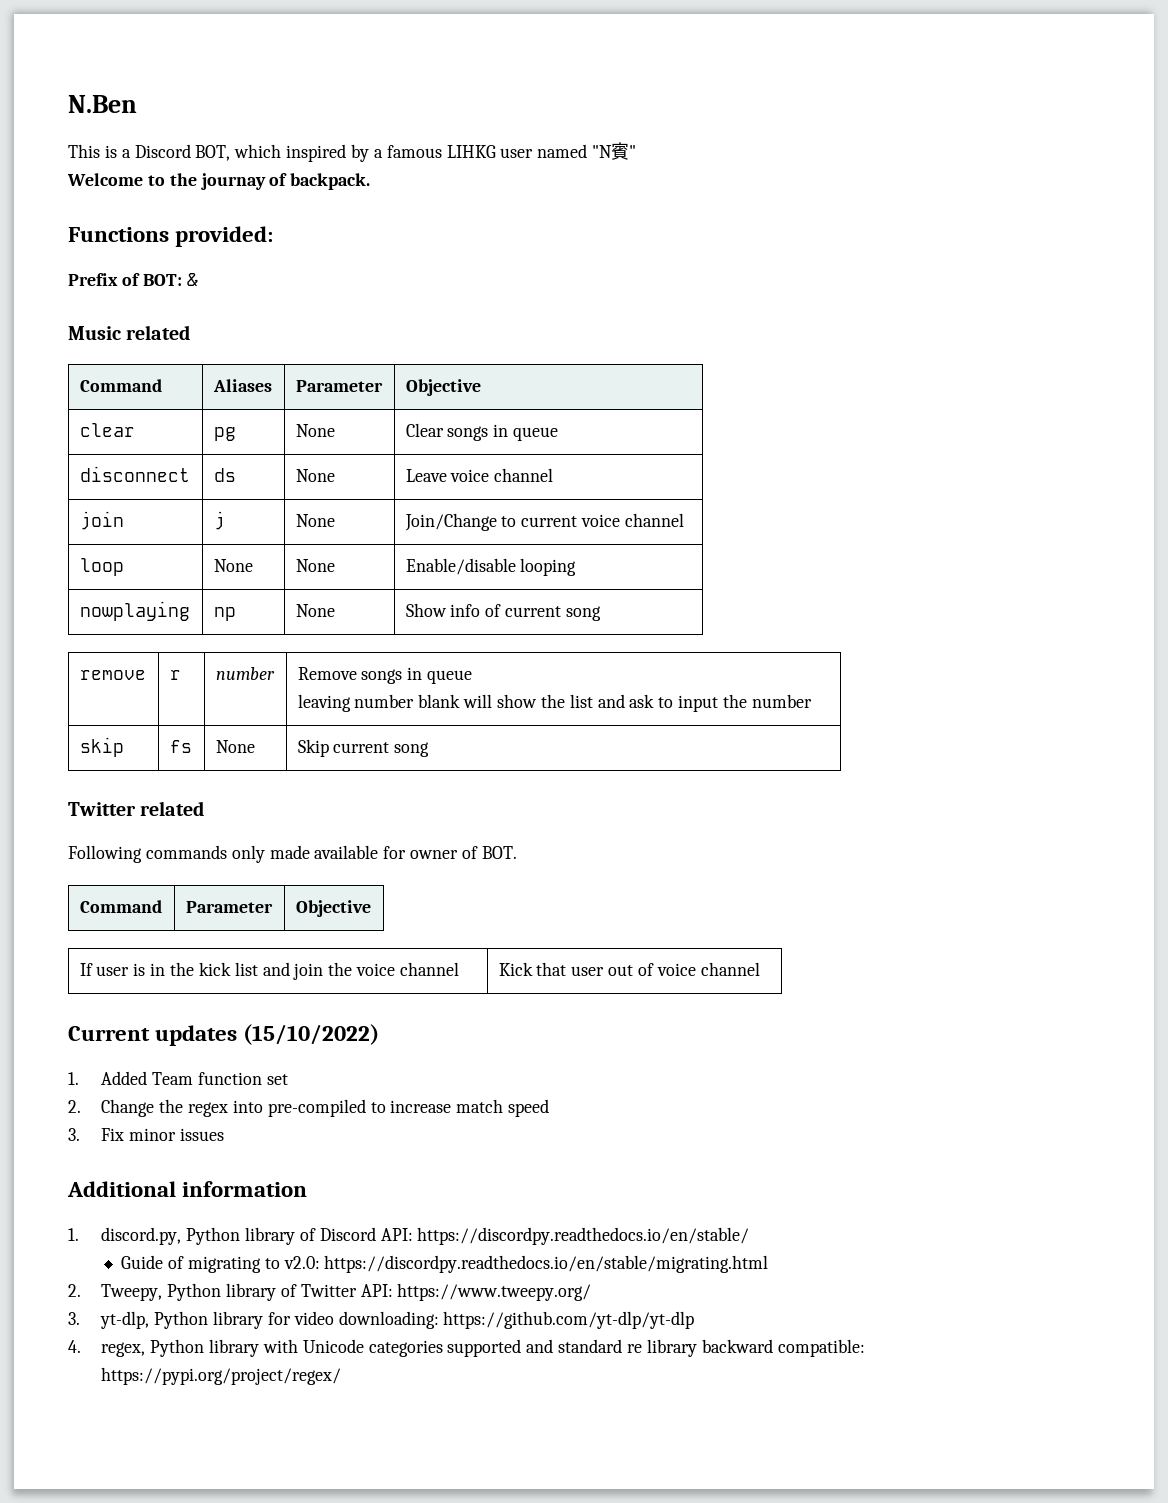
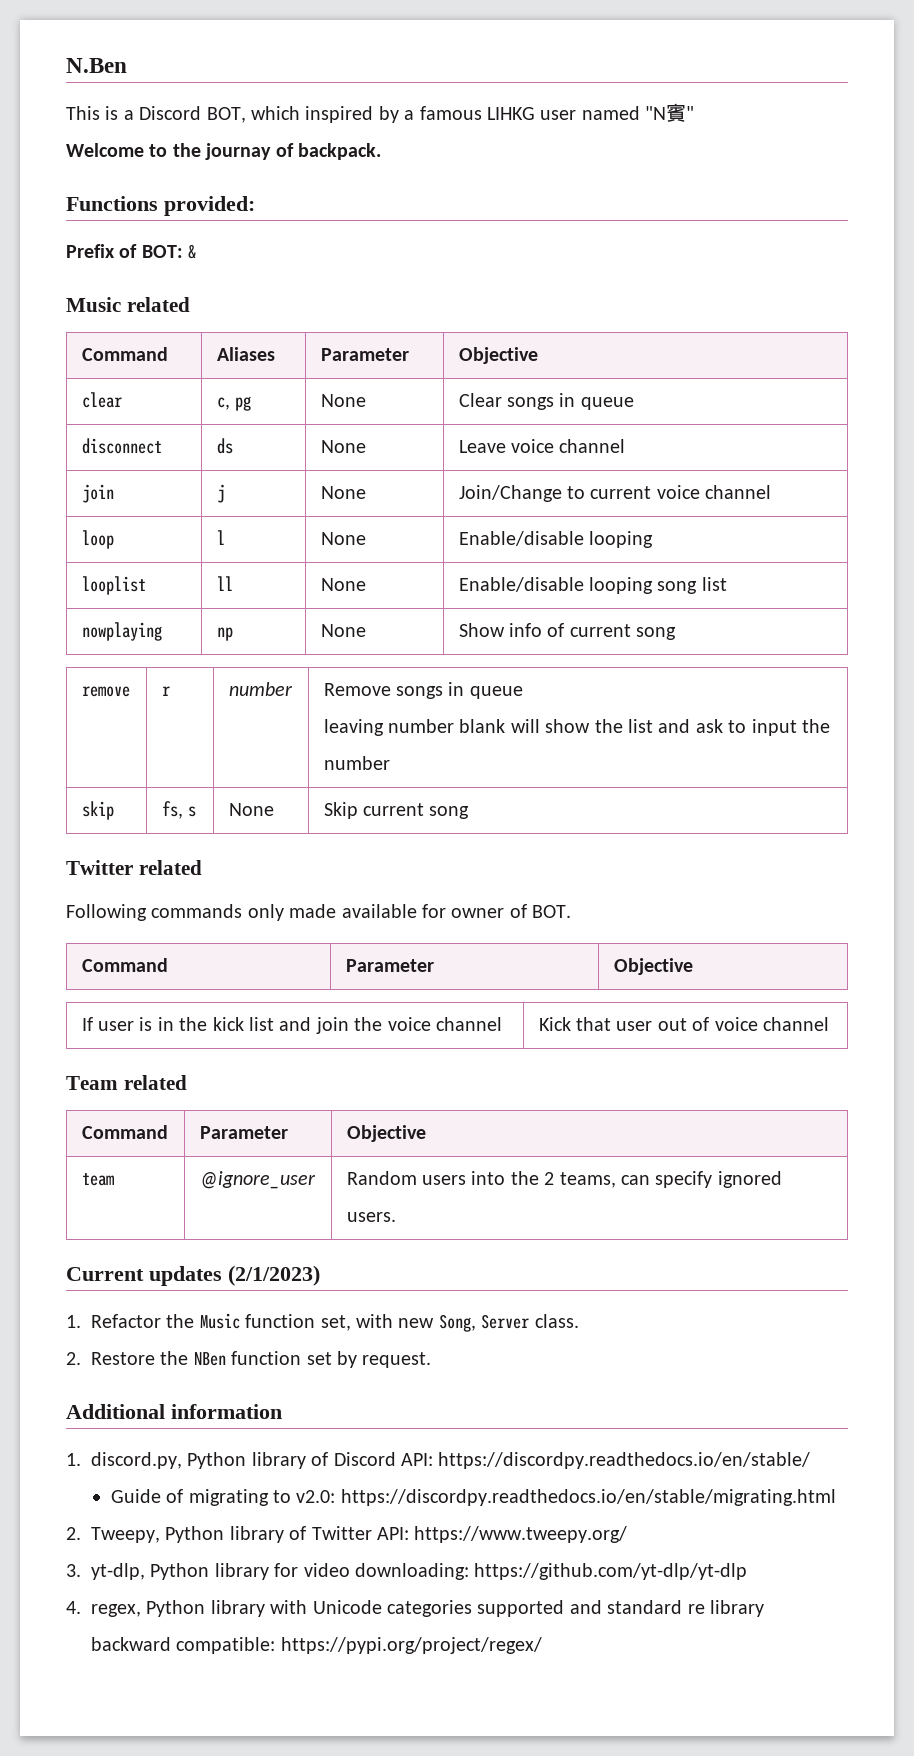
(135, 430) none -> [216,397,230,410] c,
[213,559,253,572] [295,559,335,572] [405,558,577,576] | None | None | Enable/disable looping -> [216,530,225,545] [320,532,366,545] [458,531,653,548] [81,576,146,595] [216,576,233,591] [320,578,366,591] [458,577,727,594] | l | None | Enable/disable looping // looplist | ll | None | Enable/disable looping song list
[169,740,192,753] fs -> [161,801,196,819] fs, s
(760, 969) none -> [66,1075,187,1090] [81,1125,168,1139] [199,1126,288,1139] [346,1125,426,1142] [81,1173,114,1186] [199,1171,316,1189] [346,1171,782,1188] [346,1212,396,1222] // Team related // Command | Parameter | Objective // team | @ignore_user | Random users into the 2 teams, can specify ignored users.
[243,1024,380,1045] [68,1071,288,1085] [68,1099,550,1117] [68,1128,224,1141] (15/10/2022) // 1. Added Team function set // 2. Change the regex into pre-compiled to increase match speed // 3. Fix minor issues -> [228,1265,320,1286] [66,1313,579,1332] [66,1351,432,1368] (2/1/2023) // 1. Refactor the Music function set, with new Song, Server class. // 2. Restore the NBen function set by request.

